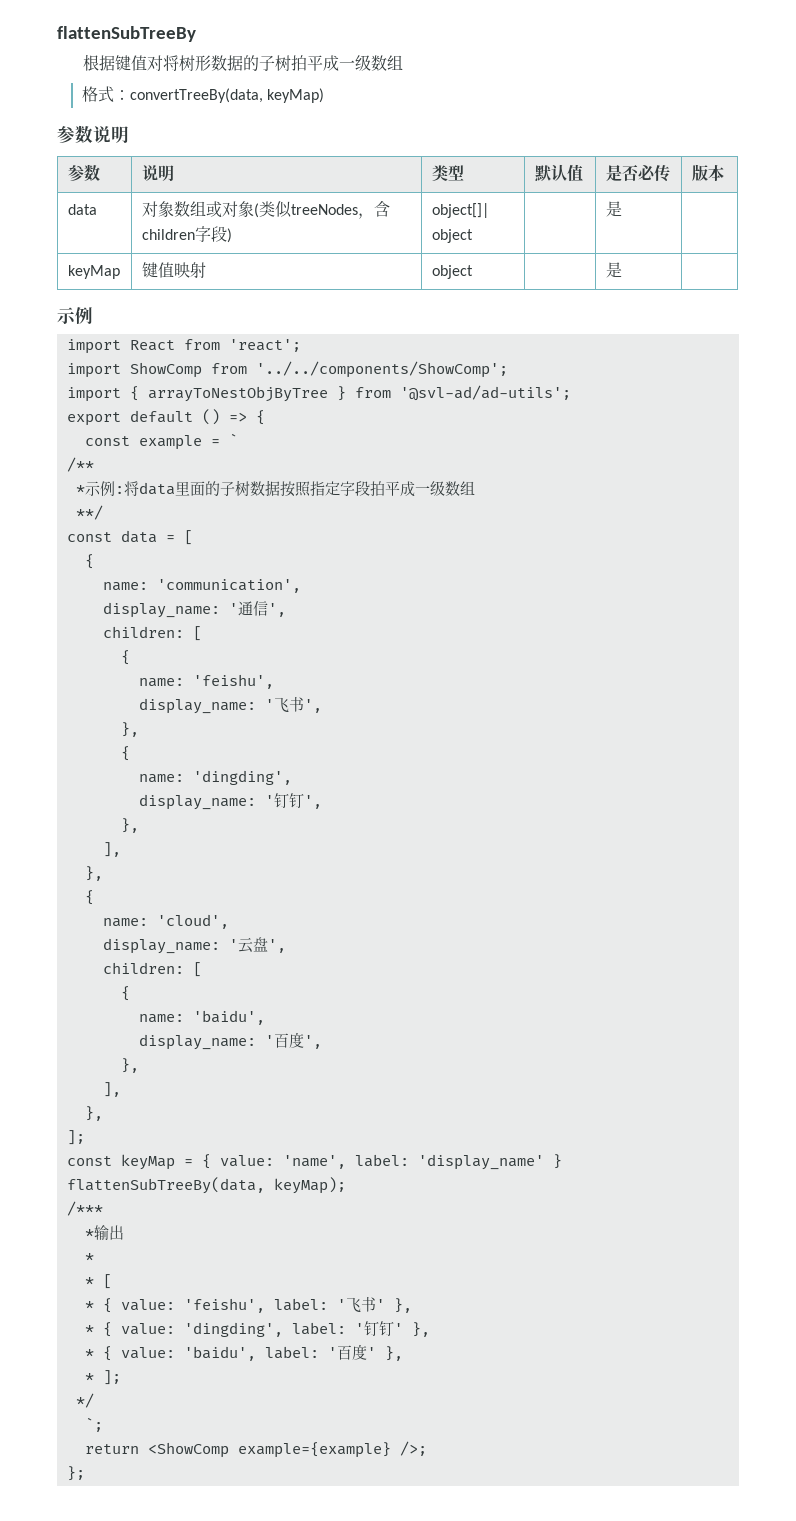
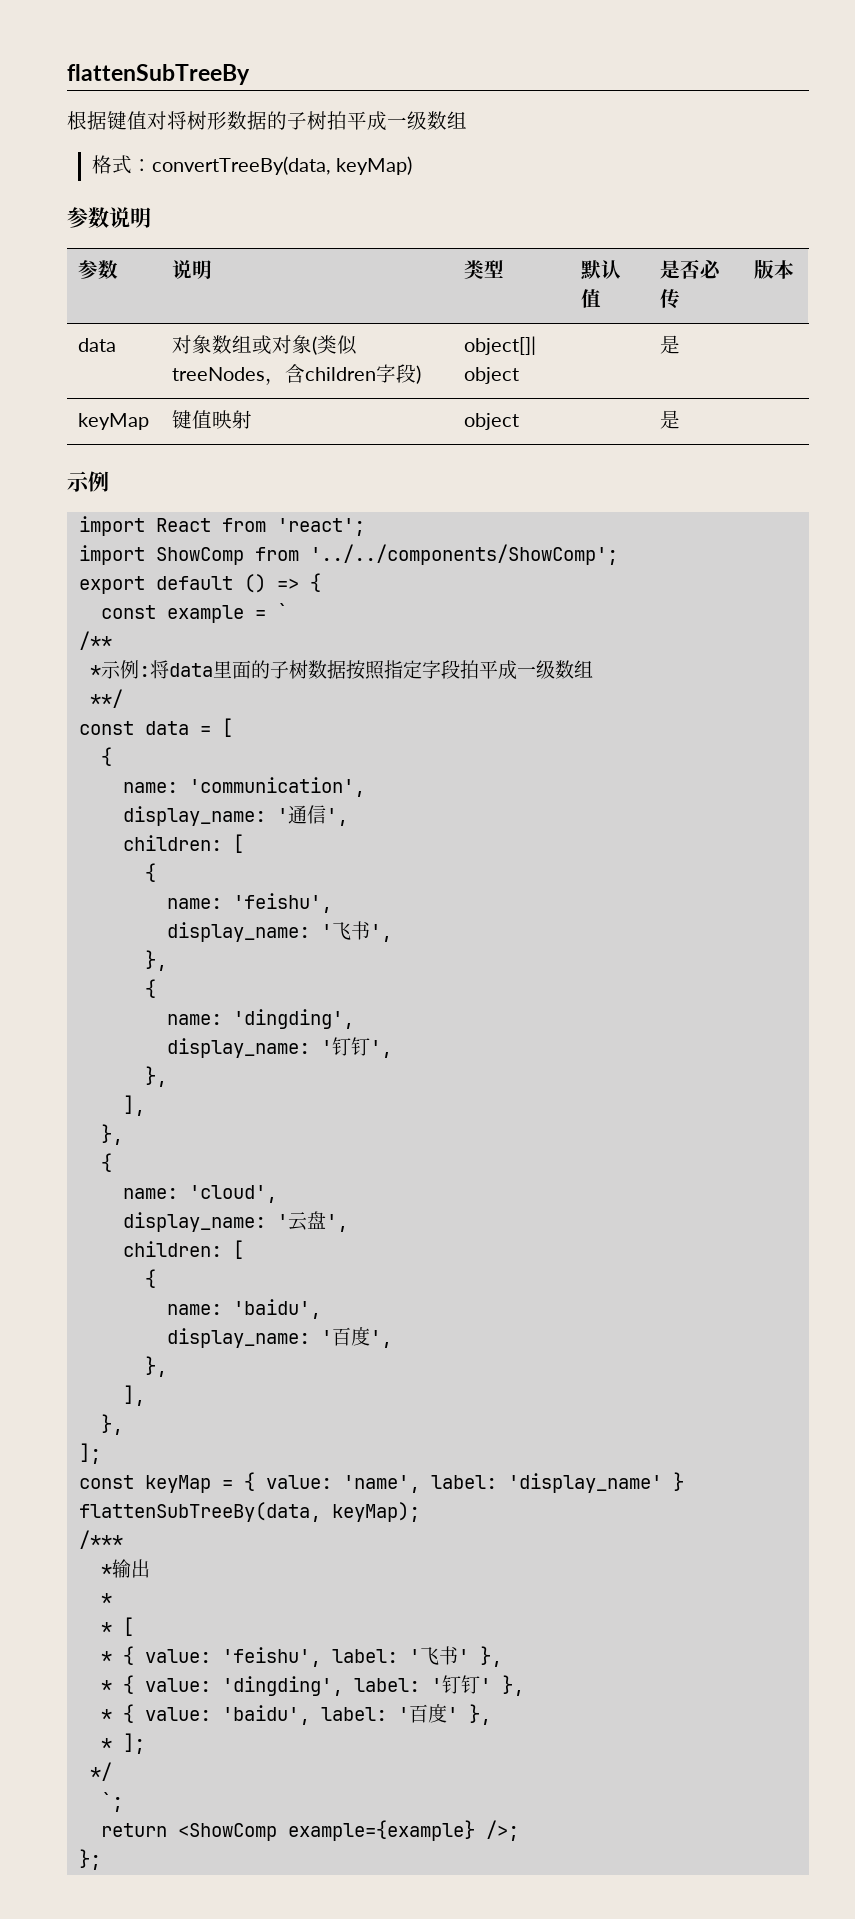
[66,385,571,402] // import { arrayToNestObjByTree } from '@svl-ad/ad-utils'; -> (618, 554) none

